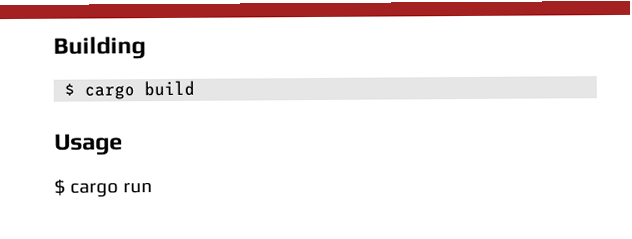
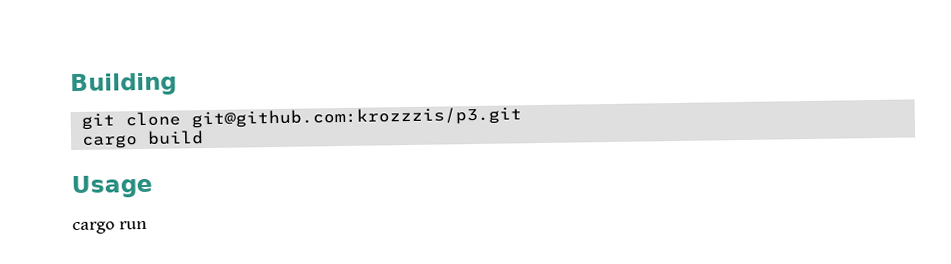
[64,83,76,96] $ -> [80,106,522,130] git clone git@github.com:krozzzis/p3.git //
[54,178,66,196] $ -> (153, 186) none

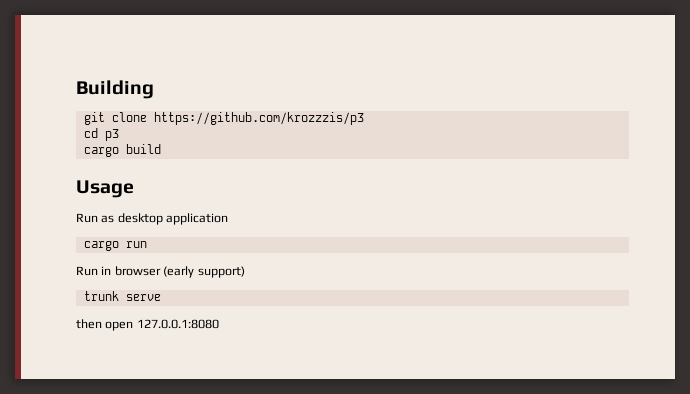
[190,106,522,129] git@github.com:krozzzis/p3.git -> [153,112,364,125] [83,128,119,141] https://github.com/krozzzis/p3 // cd p3
[72,220,147,235] cargo run -> [76,213,229,225] [83,241,147,251] [76,266,245,278] [83,291,161,301] [76,319,219,331] Run as desktop application // cargo run // Run in browser (early support) // trunk serve // then open 127.0.0.1:8080

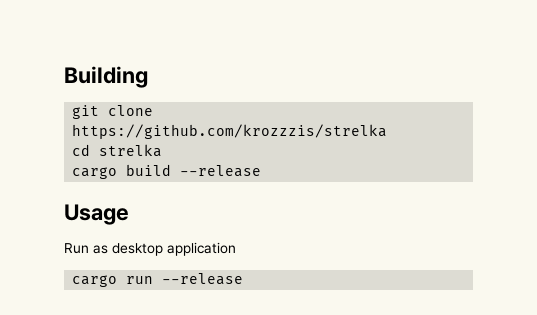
[153,112,364,125] https://github.com/krozzzis/p3 -> [72,124,388,139] https://github.com/krozzzis/strelka
[104,129,119,141] p3 -> [99,144,163,157] strelka
(161, 149) none -> [180,165,262,177] --release
[76,266,245,278] [83,291,161,301] [76,319,219,331] // Run in browser (early support) // trunk serve // then open 127.0.0.1:8080 -> [162,273,244,285] --release

